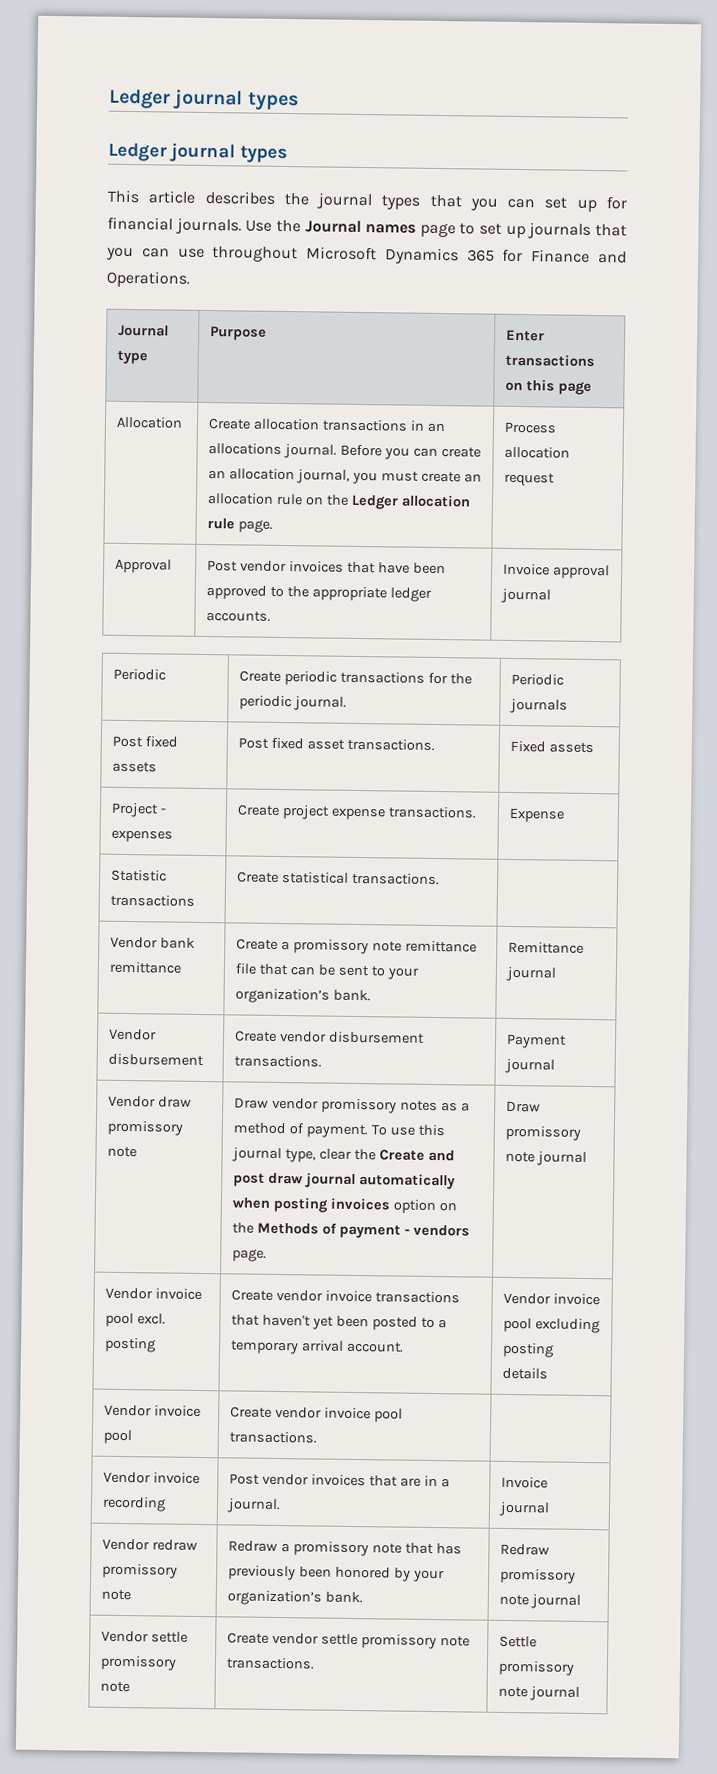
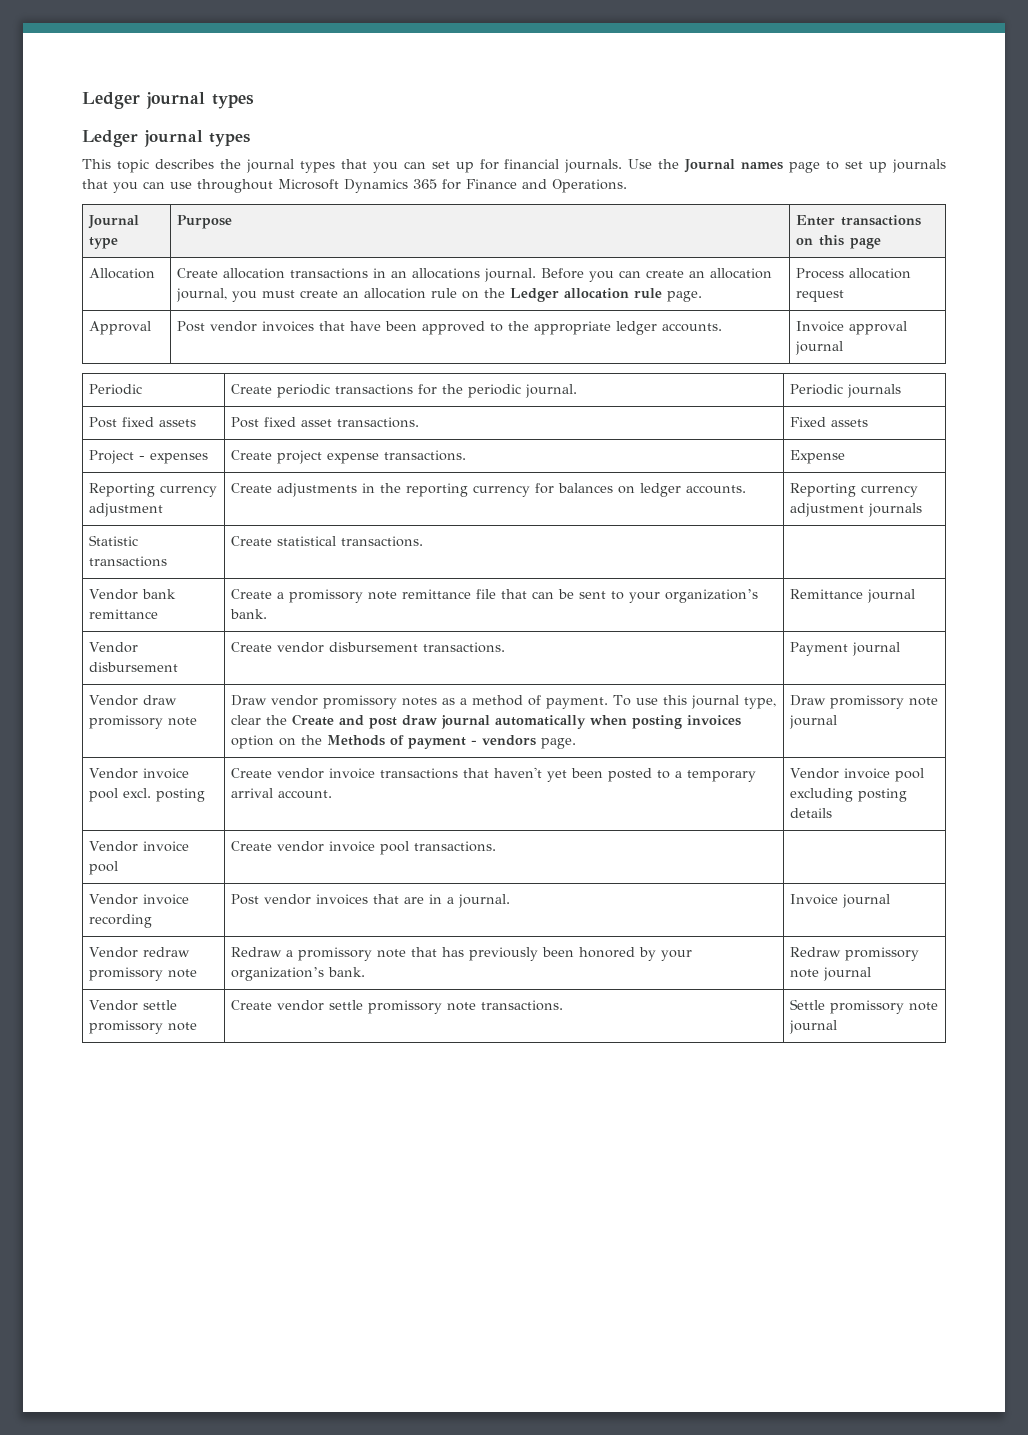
[148,190,196,204] article -> [116,159,149,173] topic
(566, 815) none -> [88,483,217,497] [88,503,163,517] [230,483,746,497] [789,483,918,497] [789,503,922,517] // Reporting currency adjustment | Create adjustments in the reporting currency for balances on ledger accounts. | Reporting currency adjustment journals

